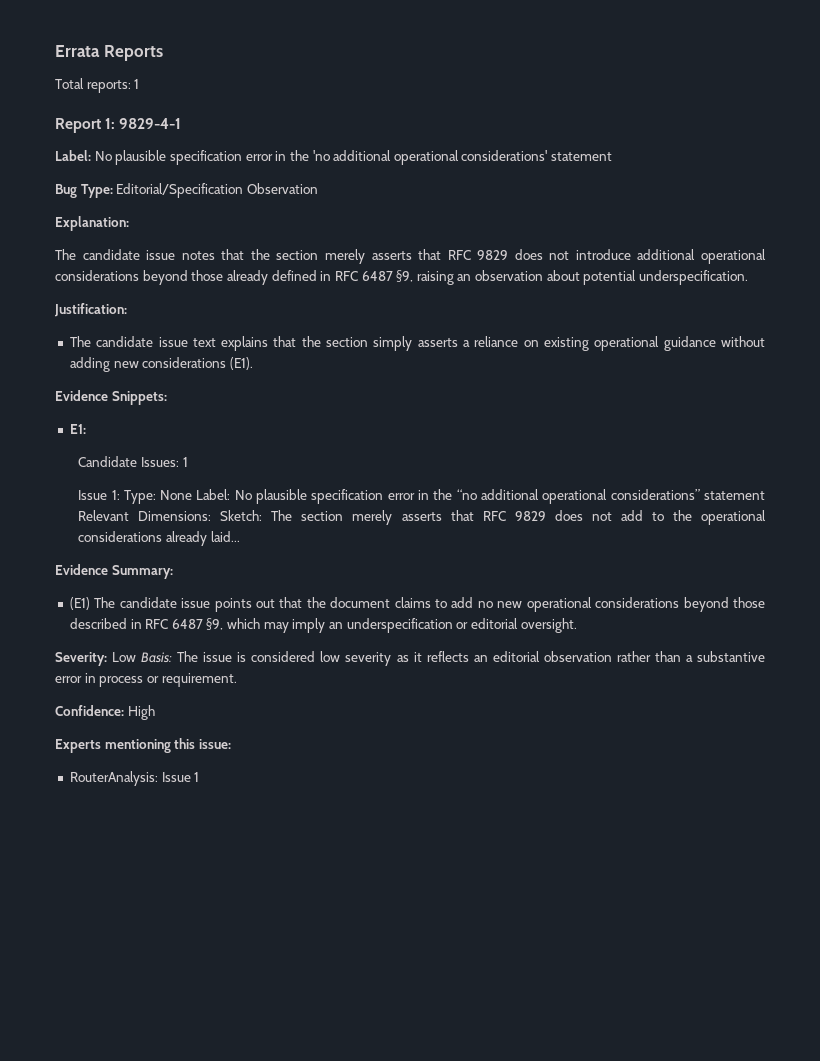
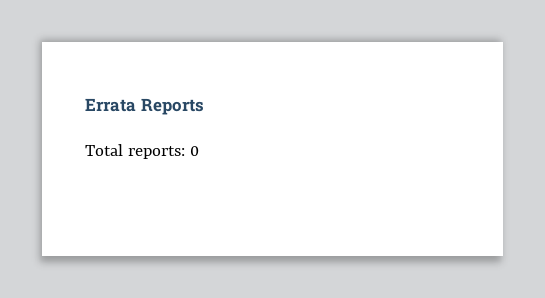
[134,79,140,89] [55,118,182,133] [55,150,613,165] [55,183,318,198] [55,216,129,231] [55,249,766,264] [55,270,749,285] [54,303,127,317] [69,336,765,351] [69,357,253,372] [55,390,167,405] [69,424,86,434] [78,456,188,467] [78,489,766,504] [78,510,766,525] [78,531,240,546] [55,564,173,579] [69,597,765,612] [69,618,577,633] [55,651,765,666] [55,673,237,687] [55,705,155,720] [55,738,231,753] [69,771,200,786] 1 // Report 1: 9829-4-1 // Label: No plausible specification error in the 'no additional operational considerations' statement // Bug Type: Editorial/Specification Observation // Explanation: // The candidate issue notes that the section merely asserts that RFC 9829 does not introduce additional operational considerations beyond those already defined in RFC 6487 §9, raising an observation about potential underspecification. // Justification: // The candidate issue text explains that the section simply asserts a reliance on existing operational guidance without adding new considerations (E1). // Evidence Snippets: // E1: // Candidate Issues: 1 // Issue 1: Type: None Label: No plausible specification error in the “no additional operational considerations” statement Relevant Dimensions: Sketch: The section merely asserts that RFC 9829 does not add to the operational considerations already laid... // Evidence Summary: // (E1) The candidate issue points out that the document claims to add no new operational considerations beyond those described in RFC 6487 §9, which may imply an underspecification or editorial oversight. // Severity: Low Basis: The issue is considered low severity as it reflects an editorial observation rather than a substantive error in process or requirement. // Confidence: High // Experts mentioning this issue: // RouterAnalysis: Issue 1 -> [189,146,199,156] 0

